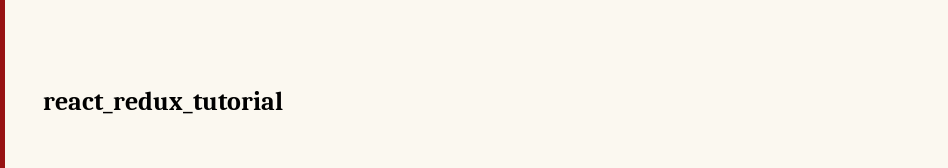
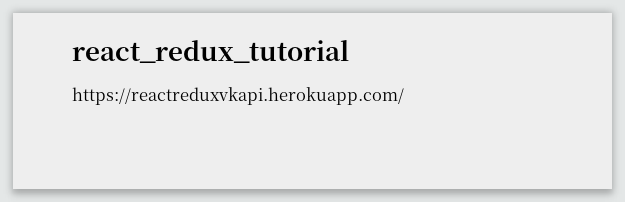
(283, 102) none -> [72,87,404,105] // https://reactreduxvkapi.herokuapp.com/

